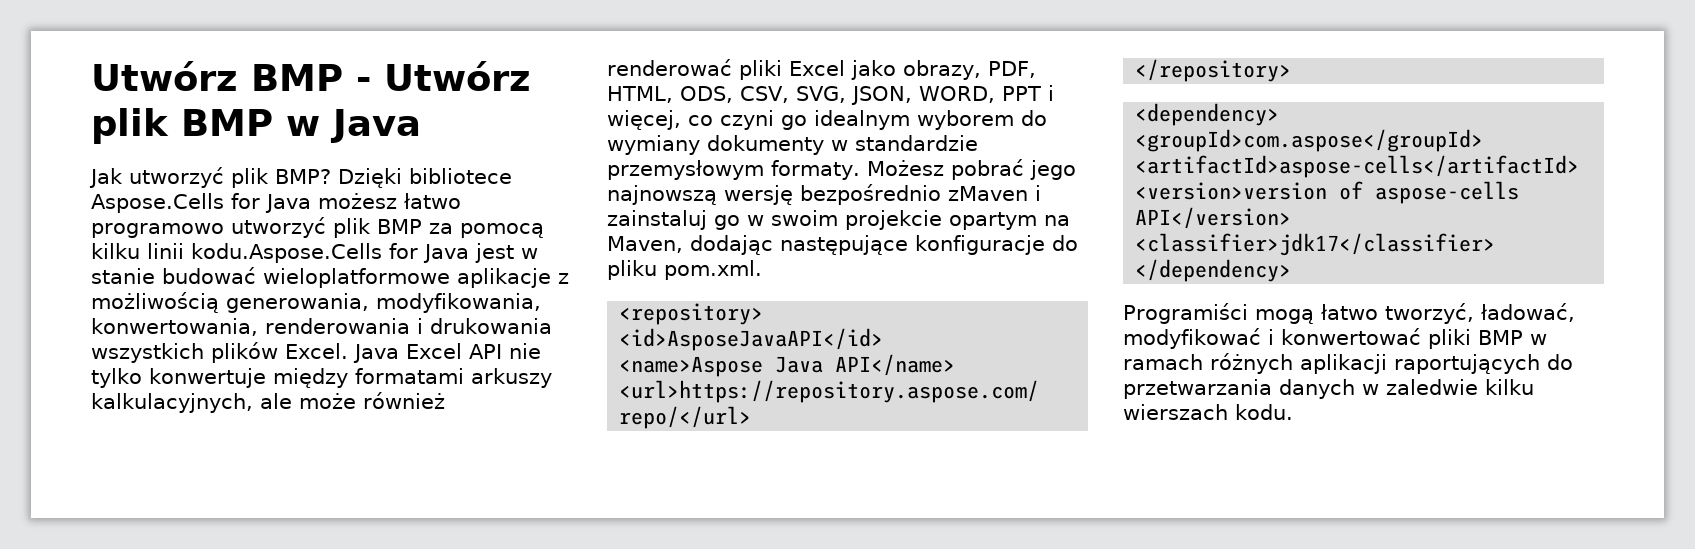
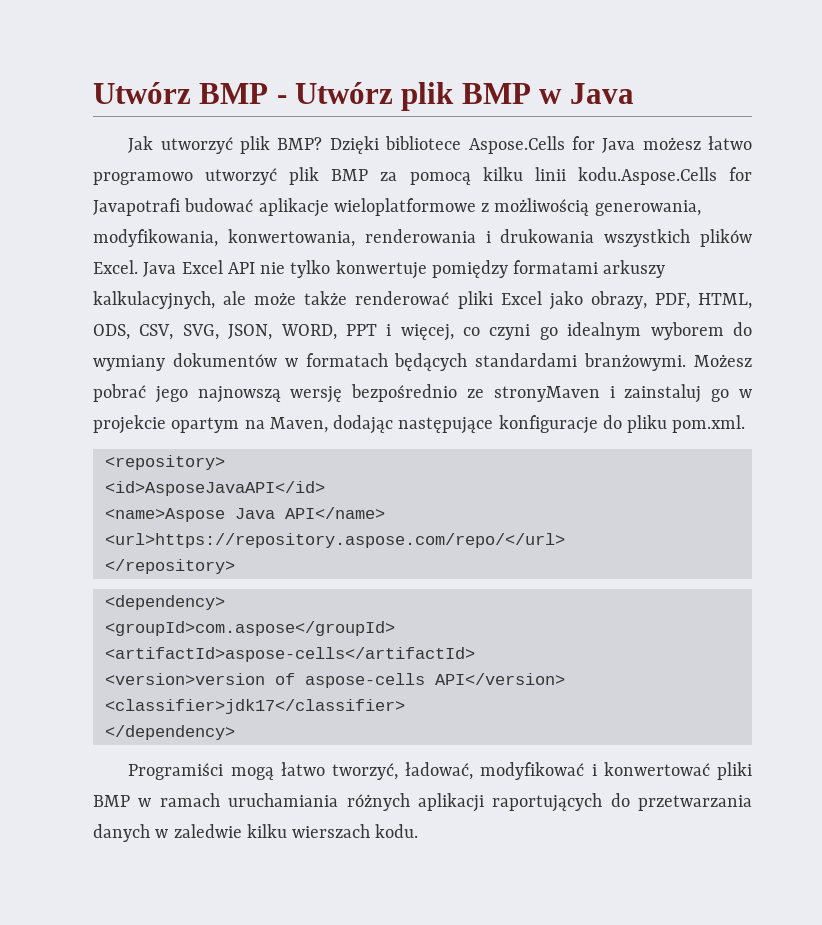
[422,243,538,263] [91,267,551,288] Java jest w stanie budować wieloplatformowe aplikacje -> [93,198,476,217] Javapotrafi budować aplikacje wieloplatformowe
[272,368,348,388] między -> [431,260,508,278] pomiędzy
[362,392,445,409] również -> [304,291,348,305] także
[707,135,978,155] [607,160,860,180] dokumenty w standardzie przemysłowym formaty. -> [172,353,687,371] dokumentów w formatach będących standardami branżowymi.
[948,186,1028,201] zMaven -> [467,386,600,402] ze stronyMaven
[771,210,838,226] swoim -> (752, 393) none
(1203, 362) none -> [228,793,339,807] uruchamiania

